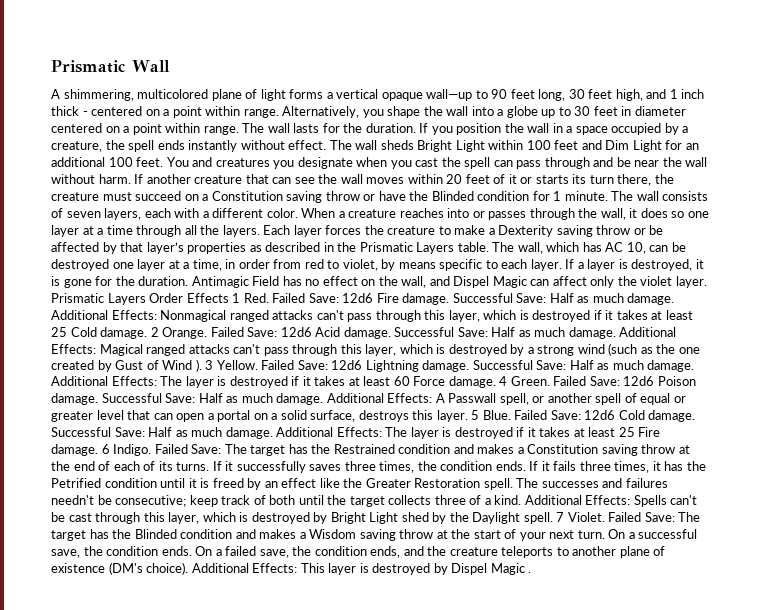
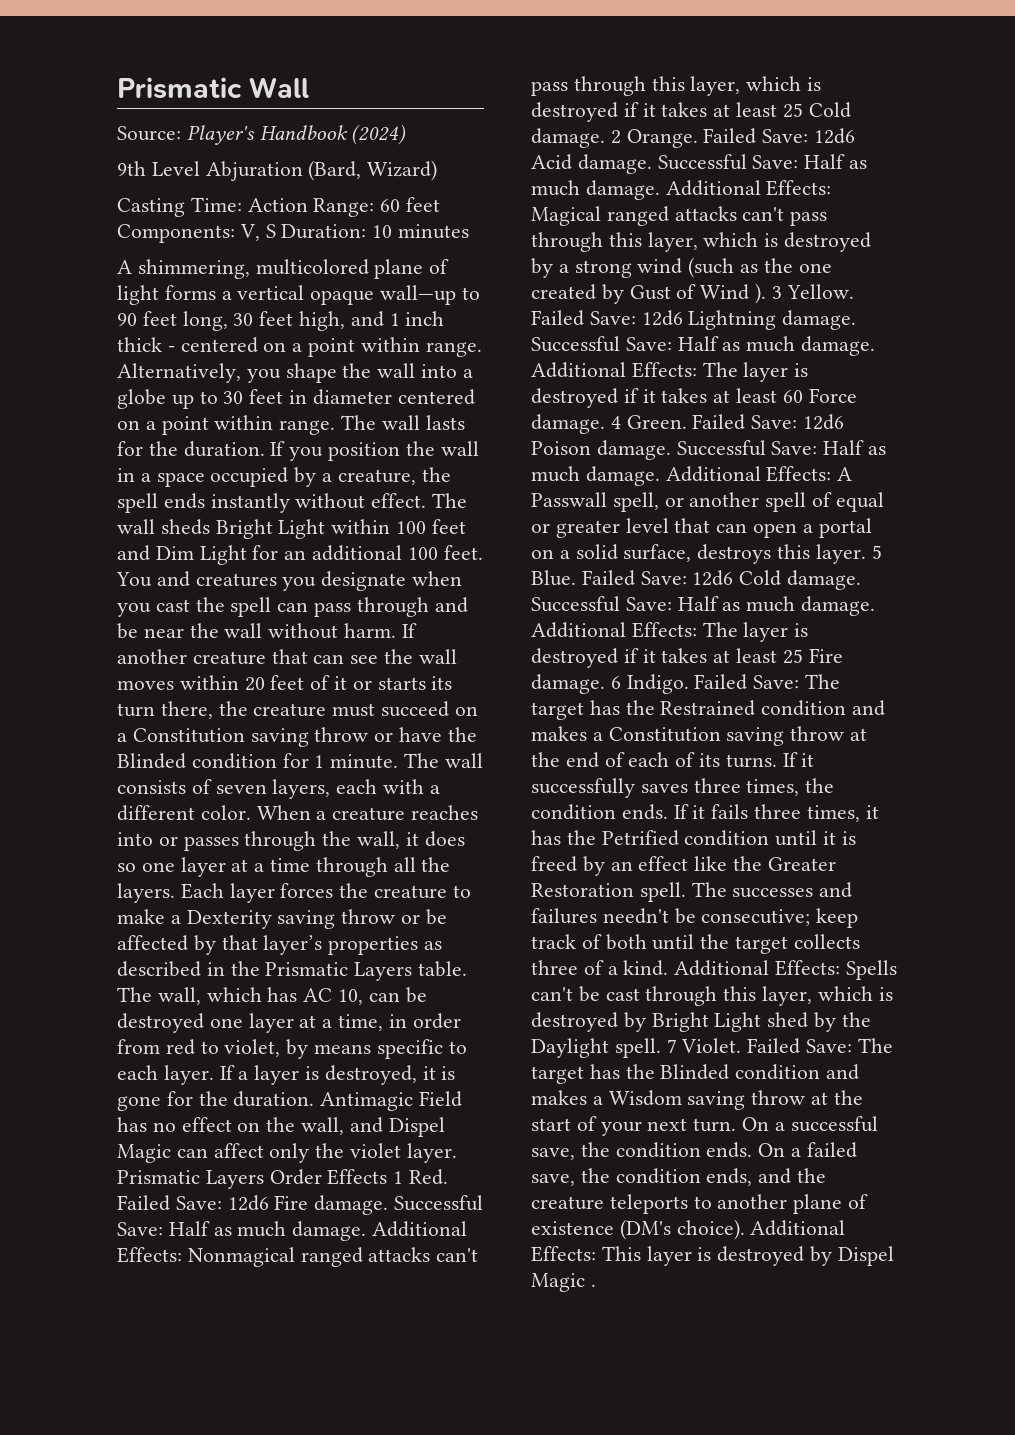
(170, 66) none -> [117,124,407,145] [117,160,438,181] [117,197,441,217] [117,224,470,243] // Source: Player's Handbook (2024) // 9th Level Abjuration (Bard, Wizard) // Casting Time: Action Range: 60 feet Components: V, S Duration: 10 minutes

